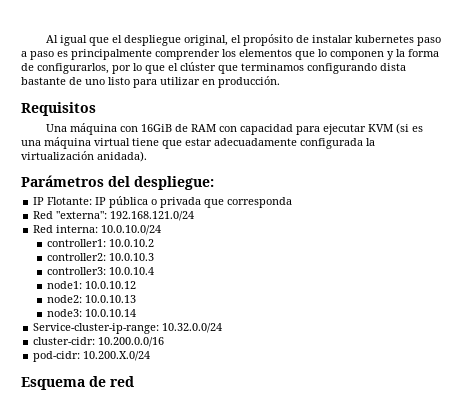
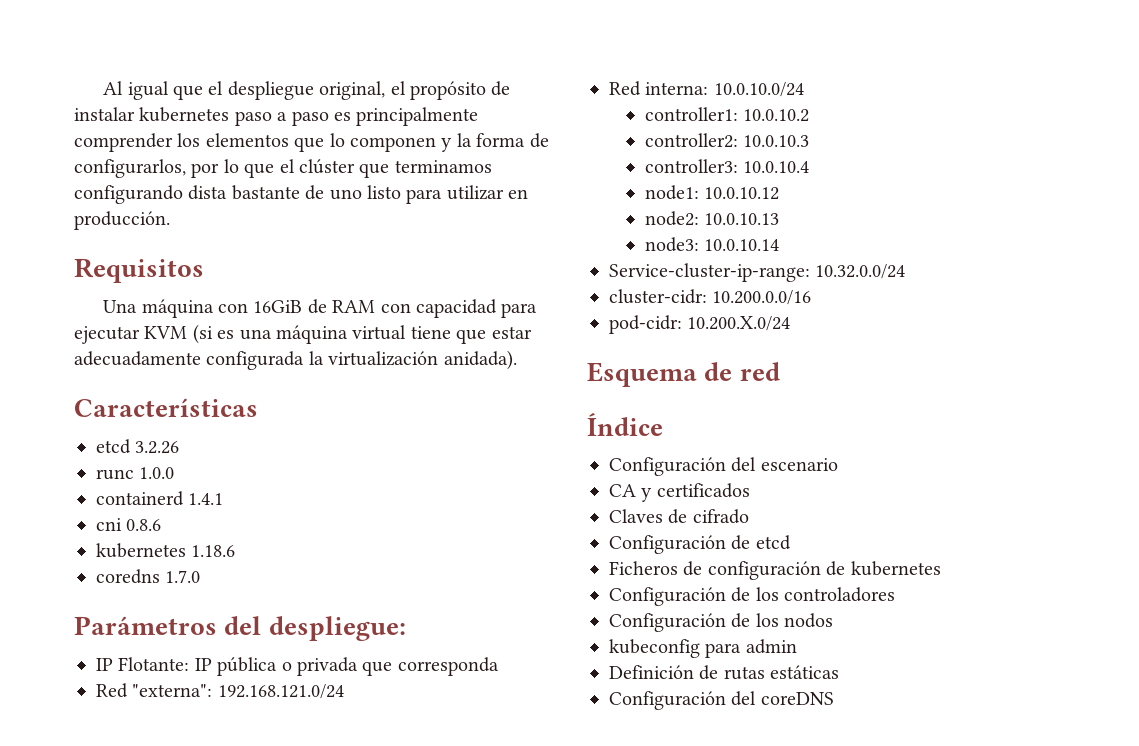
(147, 156) none -> [74,398,258,417] [96,439,180,454] [96,467,175,480] [96,491,224,506] [96,518,162,531] [96,543,236,558] [96,569,201,584] // Características // etcd 3.2.26 // runc 1.0.0 // containerd 1.4.1 // cni 0.8.6 // kubernetes 1.18.6 // coredns 1.7.0
(134, 381) none -> [587,412,663,436] [609,457,838,476] [609,483,750,502] [609,509,749,524] [609,535,791,554] [609,561,941,580] [609,587,896,606] [609,613,834,632] [609,639,797,658] [609,665,840,680] [609,691,834,710] // Índice // Configuración del escenario // CA y certificados // Claves de cifrado // Configuración de etcd // Ficheros de configuración de kubernetes // Configuración de los controladores // Configuración de los nodos // kubeconfig para admin // Definición de rutas estáticas // Configuración del coreDNS

